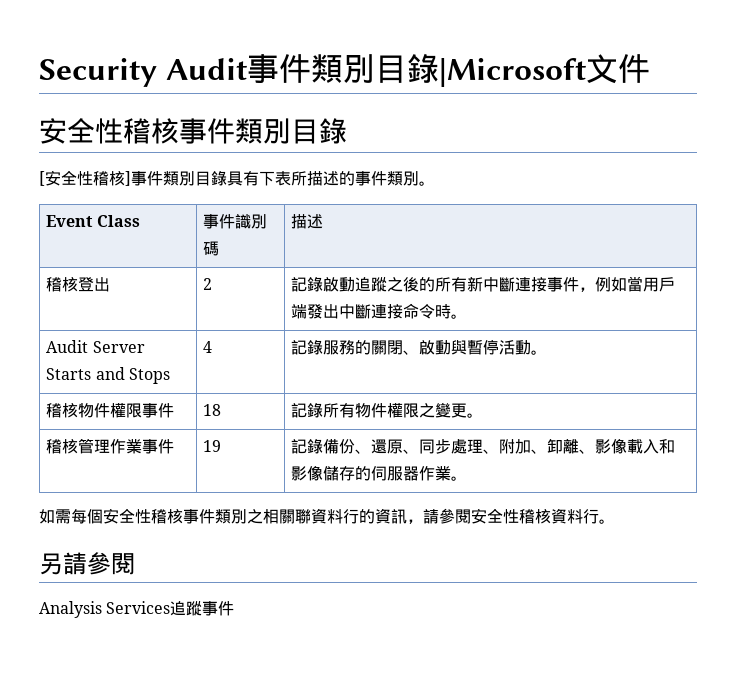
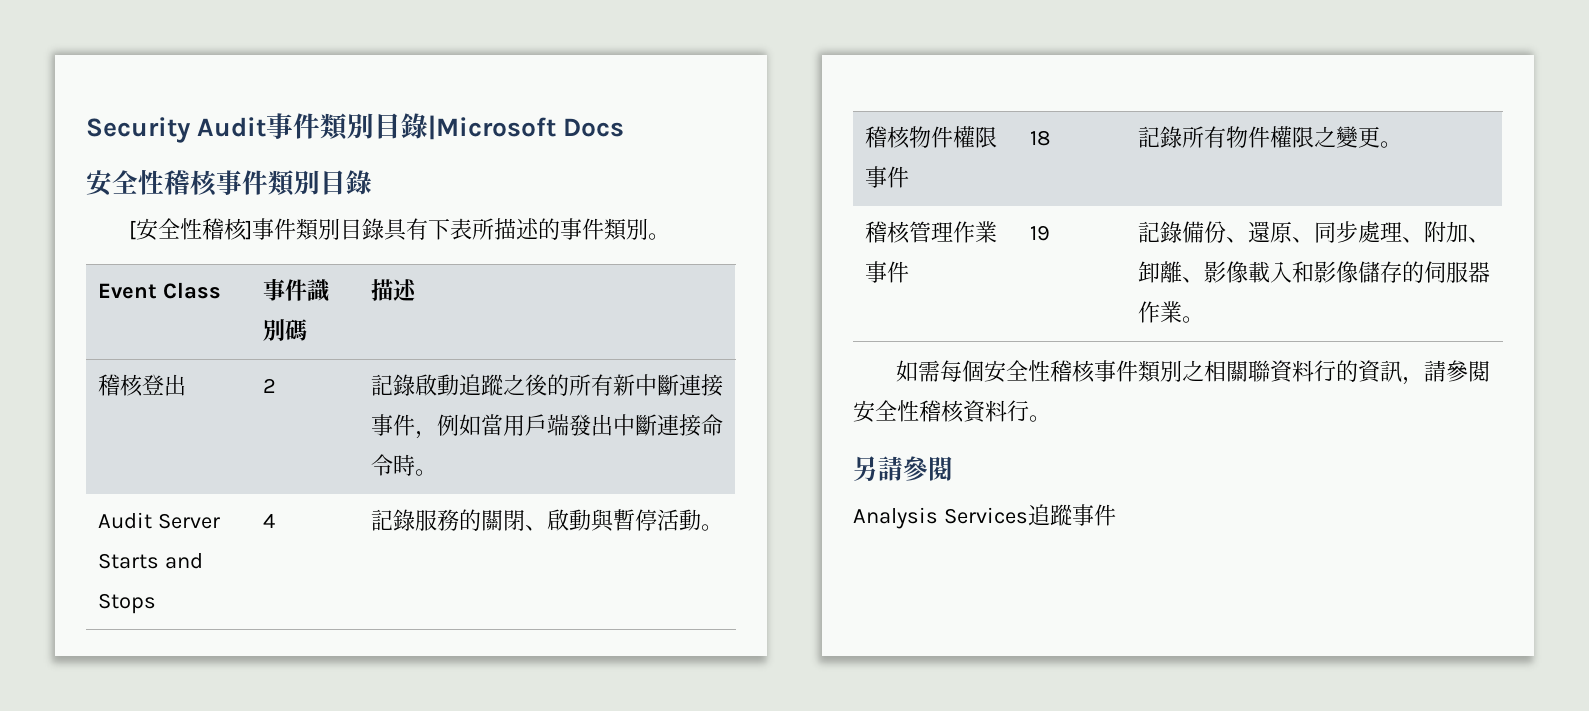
[585,54,650,84] 文件 -> [563,118,625,137] Docs

